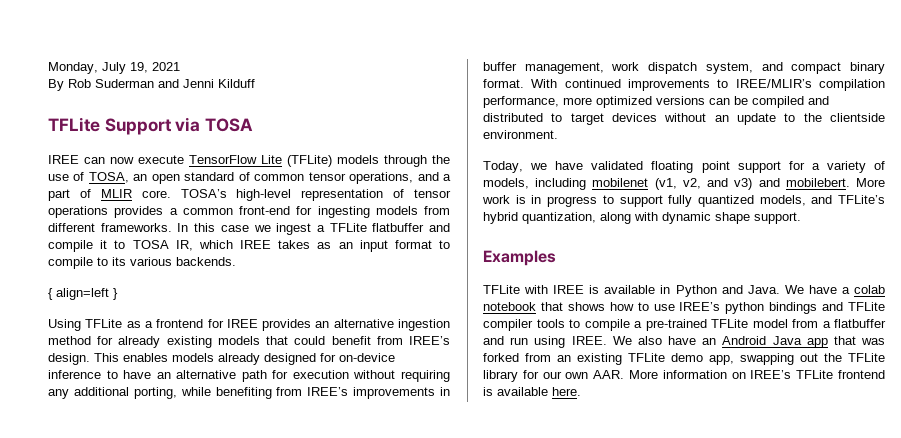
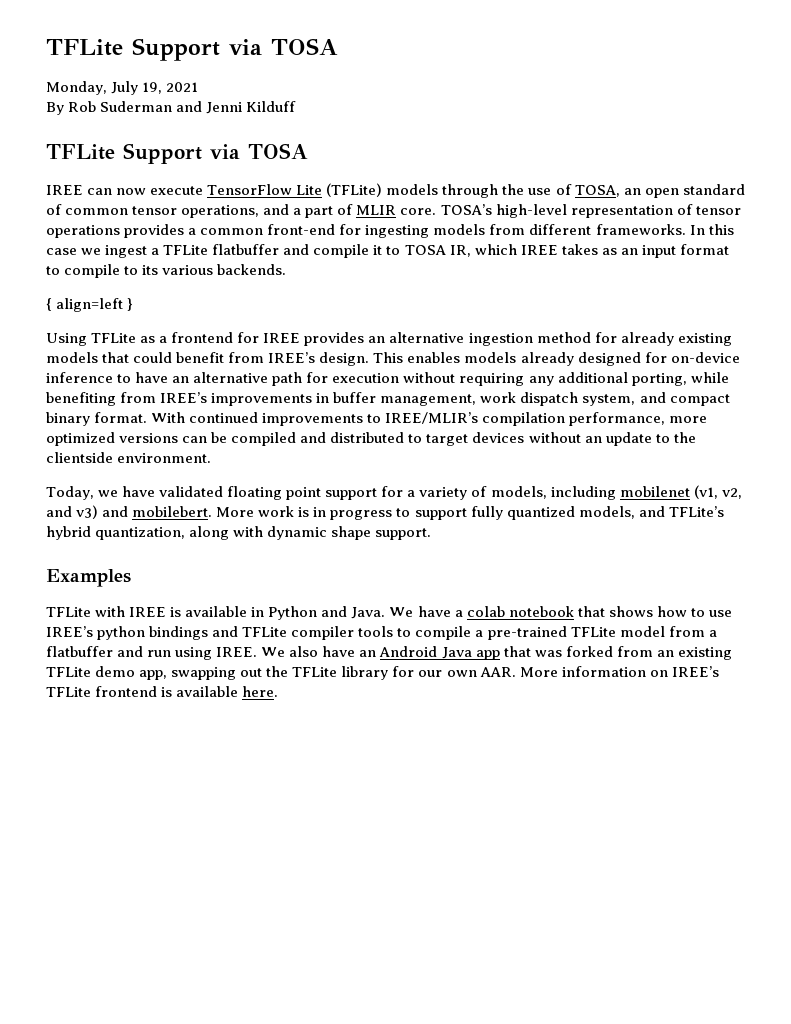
(48, 68) none -> [46,38,338,61] TFLite Support via TOSA //

